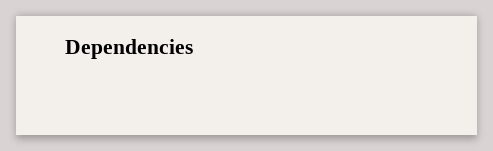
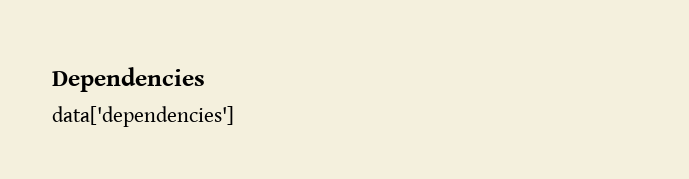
(193, 49) none -> [52,106,234,127] // data['dependencies']

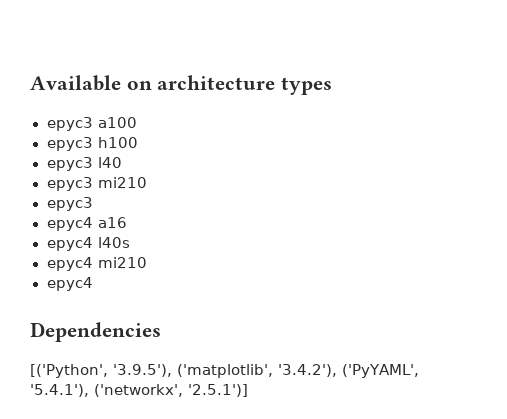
[52,67,205,92] [52,106,234,127] Dependencies // data['dependencies'] -> [30,75,333,95] [46,117,137,131] [46,137,138,151] [46,157,122,171] [46,177,147,191] [46,197,93,211] [46,217,127,231] [46,237,130,251] [46,257,147,271] [46,277,93,291] [30,322,161,342] [30,364,419,378] [30,384,248,397] Available on architecture types // epyc3 a100 // epyc3 h100 // epyc3 l40 // epyc3 mi210 // epyc3 // epyc4 a16 // epyc4 l40s // epyc4 mi210 // epyc4 // Dependencies // [('Python', '3.9.5'), ('matplotlib', '3.4.2'), ('PyYAML', '5.4.1'), ('networkx', '2.5.1')]

